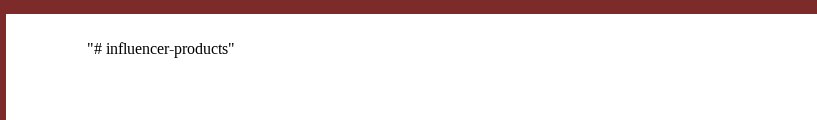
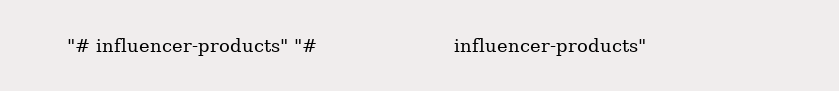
[87,42,236,58] "# influencer-products" -> [67,38,646,56] "# influencer-products" "# influencer-products"

